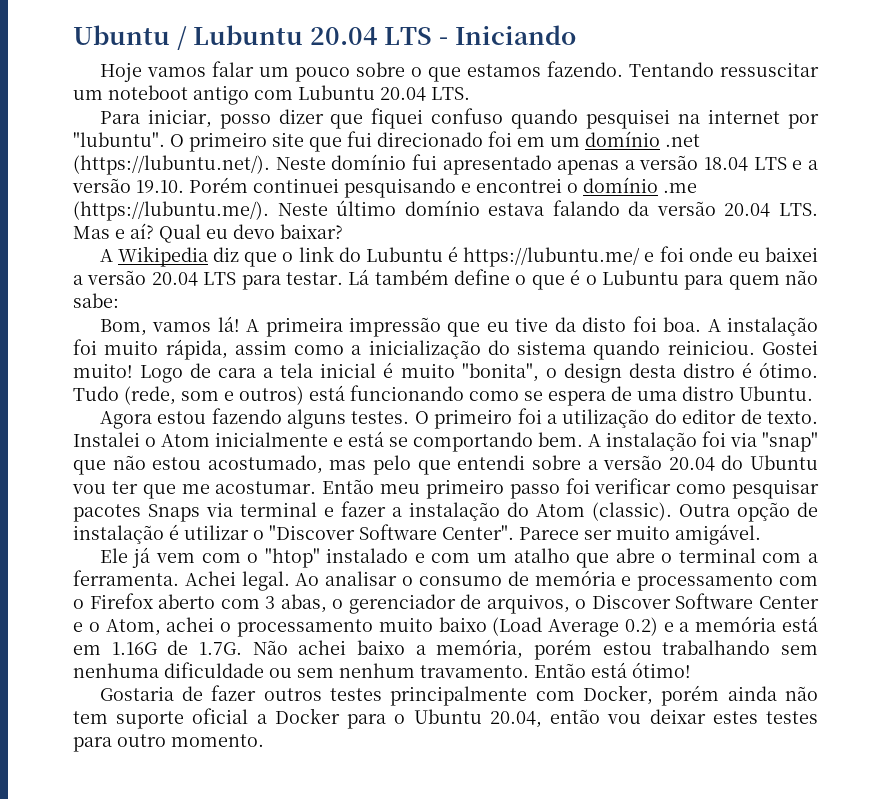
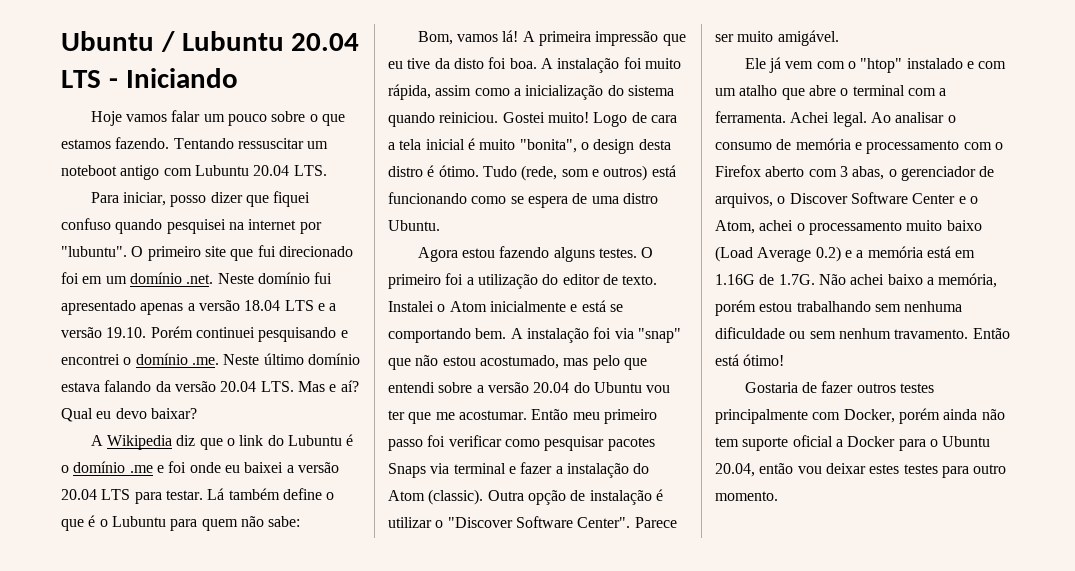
[665,134,700,147] [73,155,270,175] .net (https://lubuntu.net/). -> [186,274,214,284] .net.
[663,183,697,193] [73,201,269,221] .me (https://lubuntu.me/). -> [191,357,219,365] .me.
[463,247,641,267] https://lubuntu.me/ -> [61,461,153,473] o domínio .me

